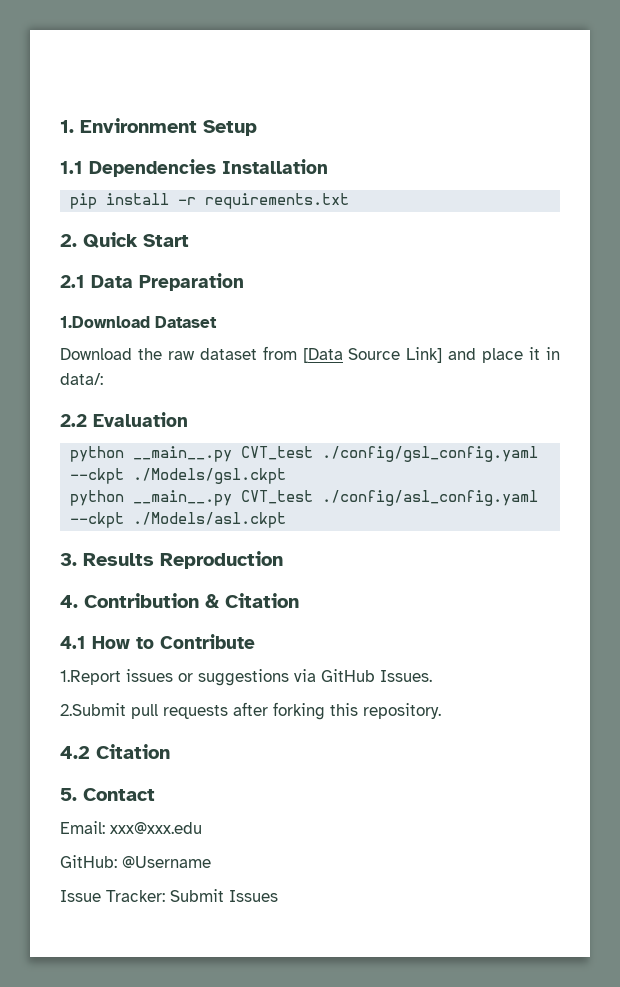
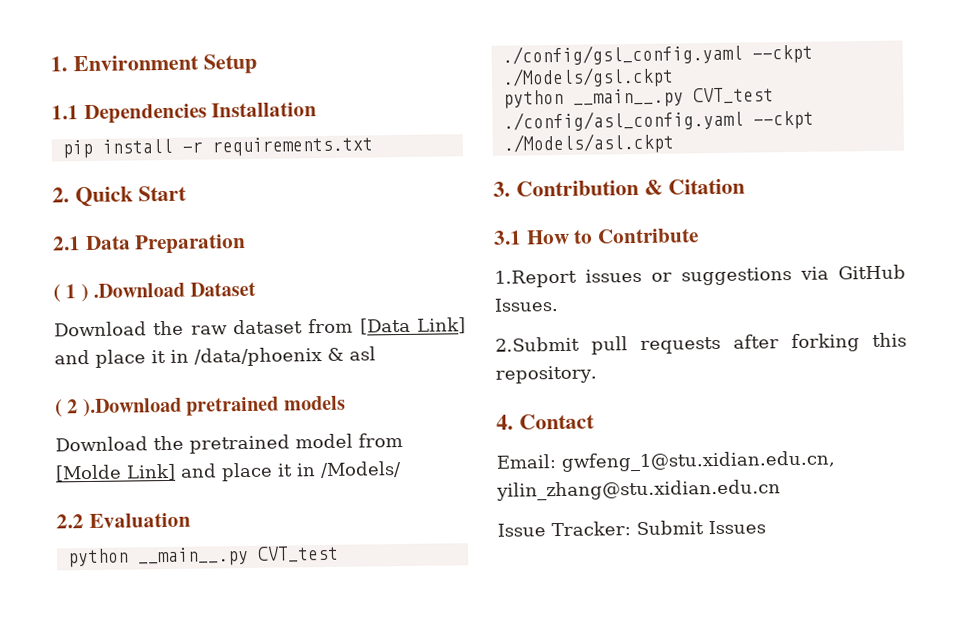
[60,316,150,328] 1.Download -> [53,282,186,303] ( 1 ) .Download
[348,347,561,363] [60,373,103,385] Source Link] and place it in data/: -> [417,317,466,334] [54,346,376,368] [55,395,346,418] [55,432,403,454] [55,461,402,482] Link] and place it in /data/phoenix & asl // ( 2 ).Download pretrained models // Download the pretrained model from [Molde Link] and place it in /Models/
[83,551,283,569] [60,595,78,608] Results Reproduction // 4. -> (511, 189) none
[60,636,86,649] 4.1 -> [493,230,522,245] 3.1
[60,744,170,759] [60,788,77,801] 4.2 Citation // 5. -> [496,414,514,430] 4.
[110,822,202,834] [60,855,211,868] xxx@xxx.edu // GitHub: @Username -> [561,450,836,472] [496,479,781,501] gwfeng_1@stu.xidian.edu.cn, yilin_zhang@stu.xidian.edu.cn

